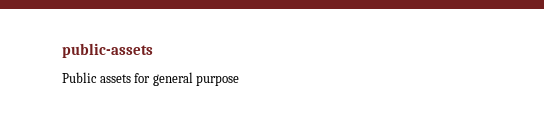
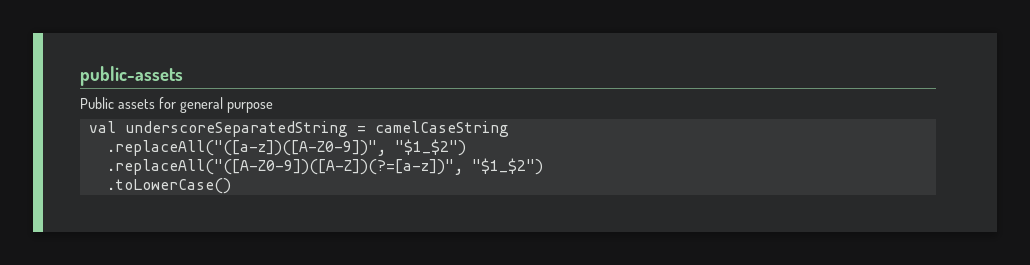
(240, 80) none -> [88,121,509,137] [106,139,466,156] [106,158,543,175] [106,178,231,194] // val underscoreSeparatedString = camelCaseString // .replaceAll("([a-z])([A-Z0-9])", "$1_$2") // .replaceAll("([A-Z0-9])([A-Z])(?=[a-z])", "$1_$2") // .toLowerCase()

